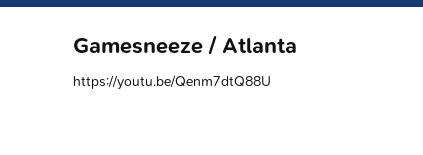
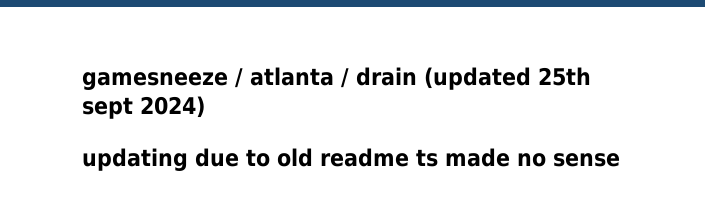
[73,35,297,55] [73,75,271,90] Gamesneeze / Atlanta // https://youtu.be/Qenm7dtQ88U -> [82,67,591,90] [82,96,205,119] [82,148,620,171] gamesneeze / atlanta / drain (updated 25th sept 2024) // updating due to old readme ts made no sense

